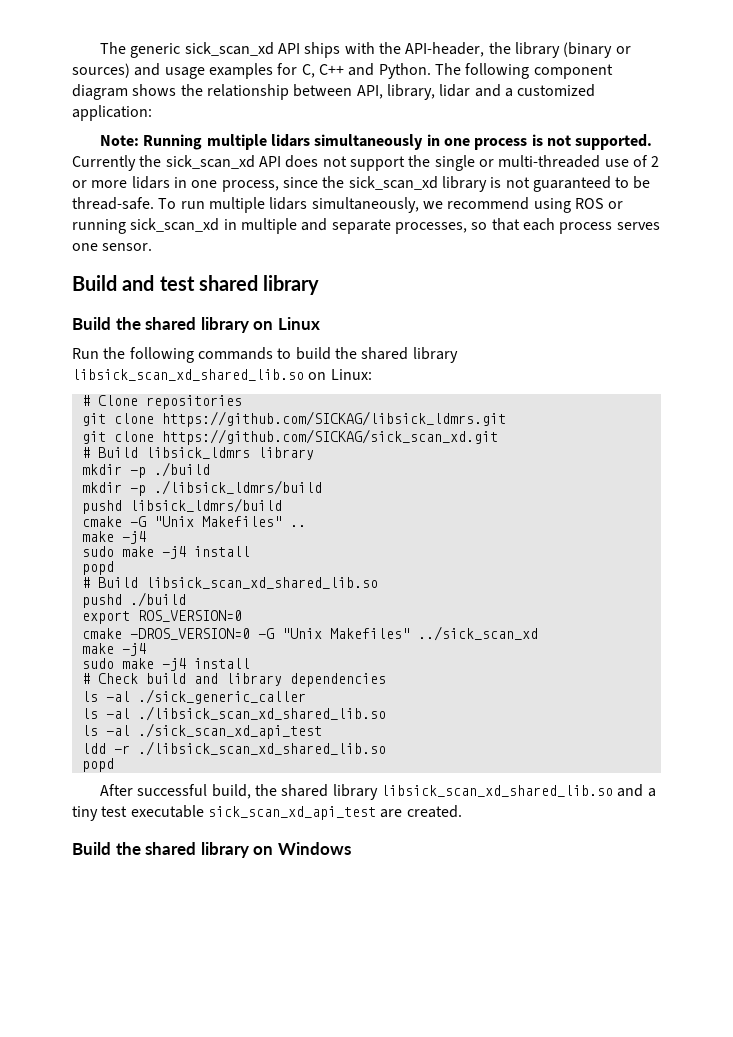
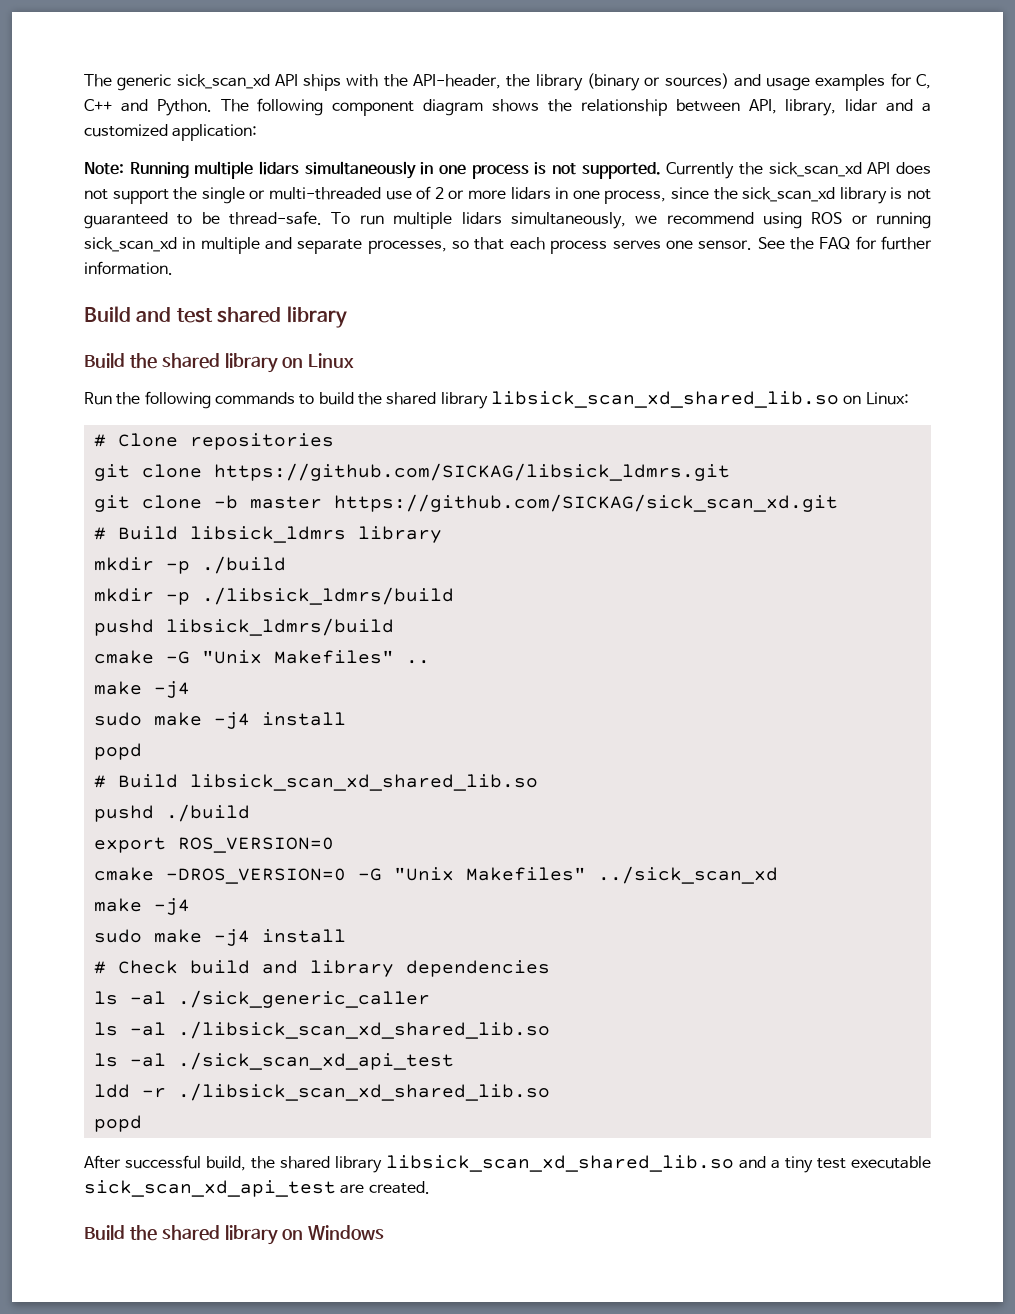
(153, 247) none -> [757,236,933,250] [84,261,173,275] See the FAQ for further information.
(154, 436) none -> [213,495,322,509] -b master

